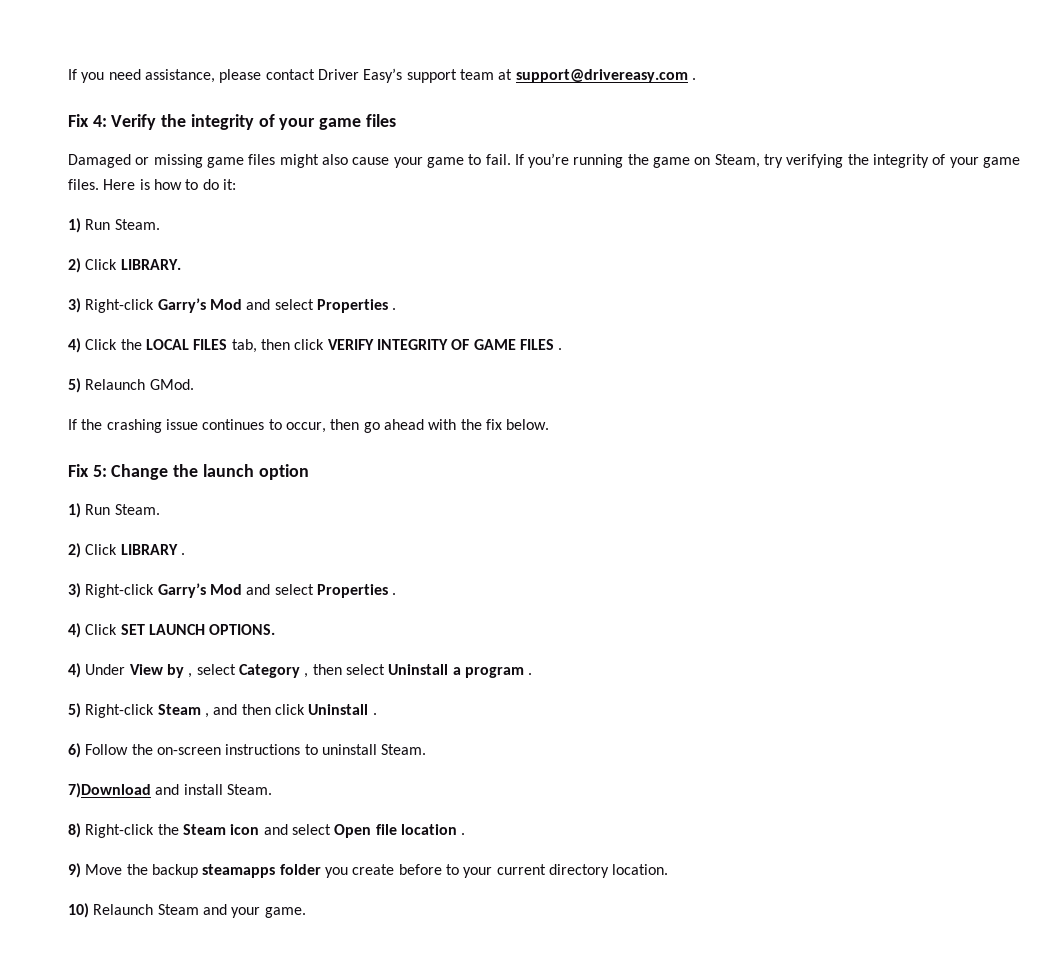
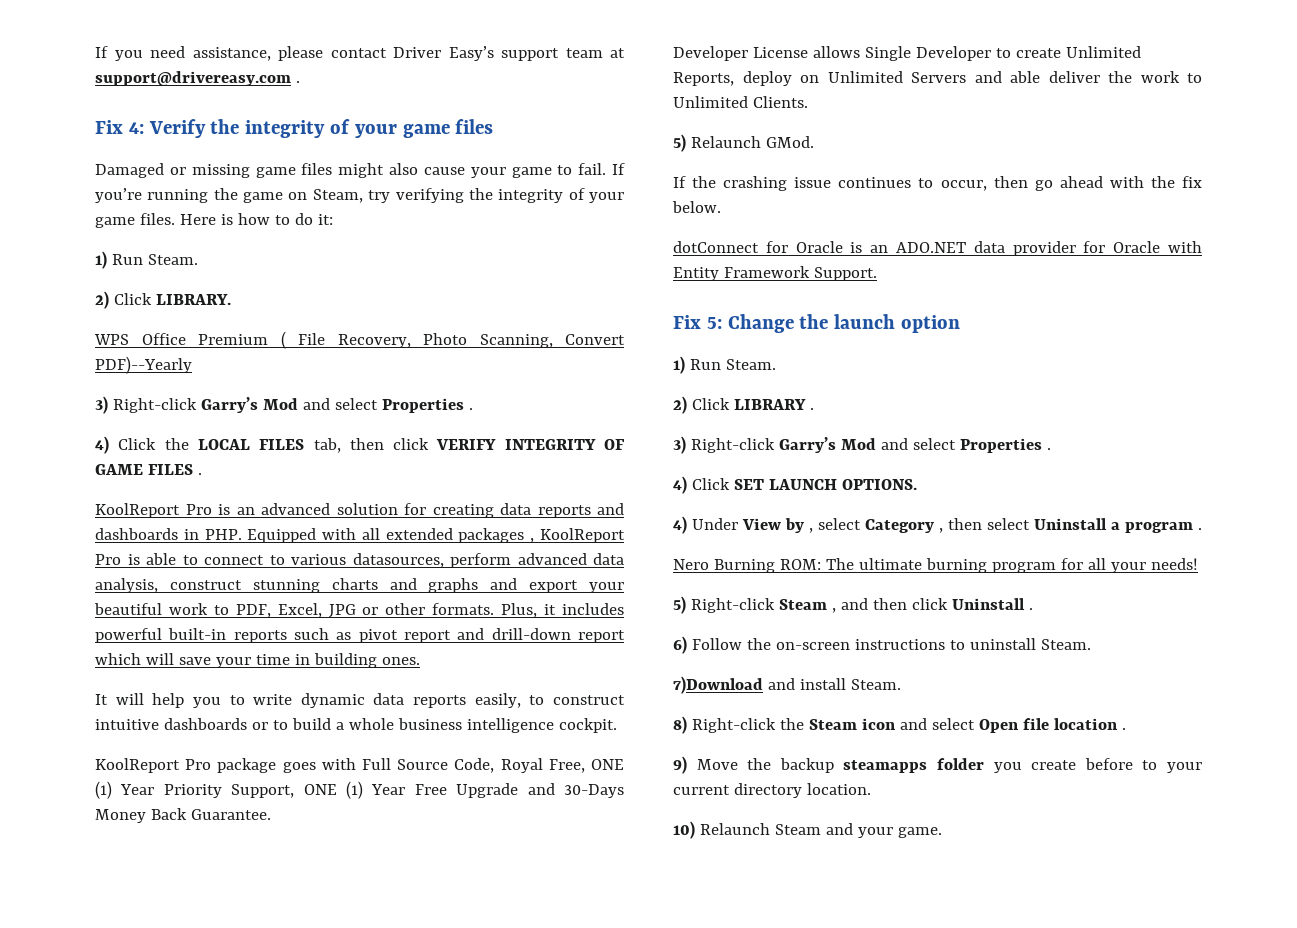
(181, 264) none -> [94,331,625,349] [95,356,192,374] // WPS Office Premium ( File Recovery, Photo Scanning, Convert PDF)--Yearly
(563, 349) none -> [95,503,624,518] [95,528,625,543] [95,553,624,568] [95,578,624,593] [94,603,625,618] [95,628,625,643] [95,653,420,668] [95,693,625,708] [95,718,617,733] [95,758,624,773] [95,781,624,799] [95,808,271,823] [673,46,1141,61] [673,71,1202,86] [673,96,808,108] // KoolReport Pro is an advanced solution for creating data reports and dashboards in PHP. Equipped with all extended packages , KoolReport Pro is able to connect to various datasources, perform advanced data analysis, construct stunning charts and graphs and export your beautiful work to PDF, Excel, JPG or other formats. Plus, it includes powerful built-in reports such as pivot report and drill-down report which will save your time in building ones. // It will help you to write dynamic data reports easily, to construct intuitive dashboards or to build a whole business intelligence cockpit. // KoolReport Pro package goes with Full Source Code, Royal Free, ONE (1) Year Priority Support, ONE (1) Year Free Upgrade and 30-Days Money Back Guarantee. // Developer License allows Single Developer to create Unlimited Reports, deploy on Unlimited Servers and able deliver the work to Unlimited Clients.
(550, 424) none -> [673,241,1202,256] [673,266,877,281] // dotConnect for Oracle is an ADO.NET data provider for Oracle with Entity Framework Support.
(533, 674) none -> [673,558,1198,573] // Nero Burning ROM: The ultimate burning program for all your needs!

